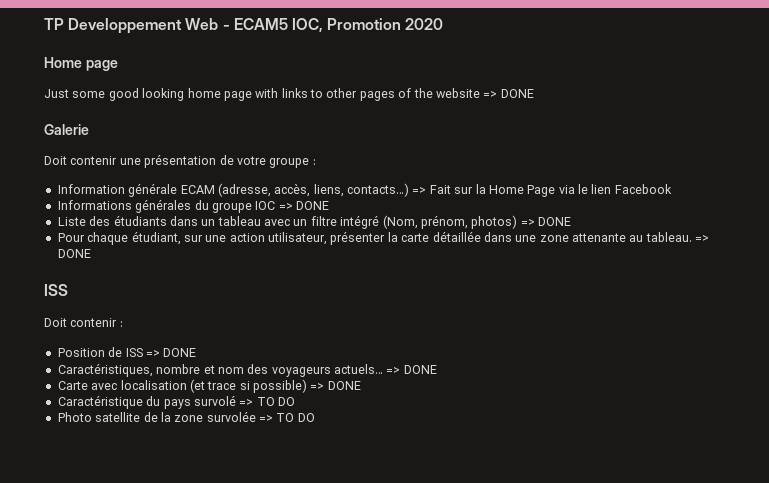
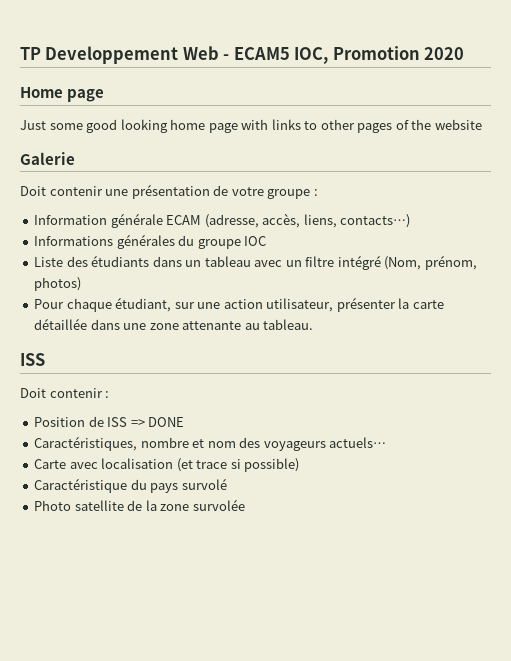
[483,89,534,98] => DONE -> (482, 124) none
[412,184,672,197] => Fait sur la Home Page via le lien Facebook -> (411, 221) none
[278,201,329,210] => DONE -> (267, 241) none
[520,217,571,226] => DONE -> (82, 284) none
[695,235,710,242] [57,249,91,258] => DONE -> (314, 324) none
[386,365,437,374] => DONE -> (387, 442) none
[310,381,361,390] => DONE -> (300, 465) none
[239,397,295,406] => TO DO -> (227, 484) none
[259,413,315,422] => TO DO -> (245, 505) none

